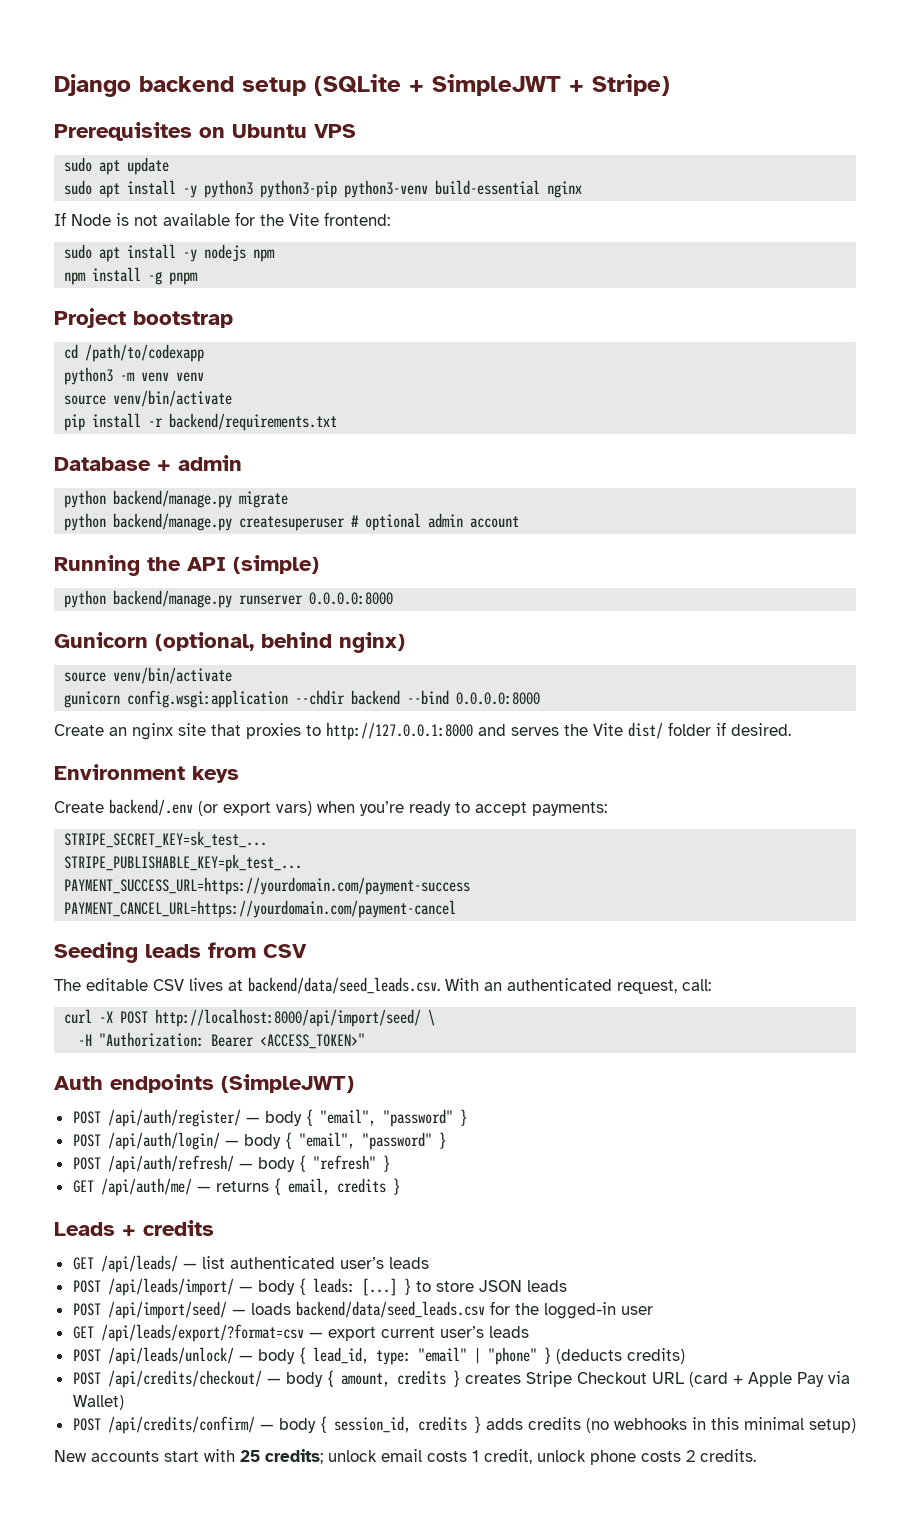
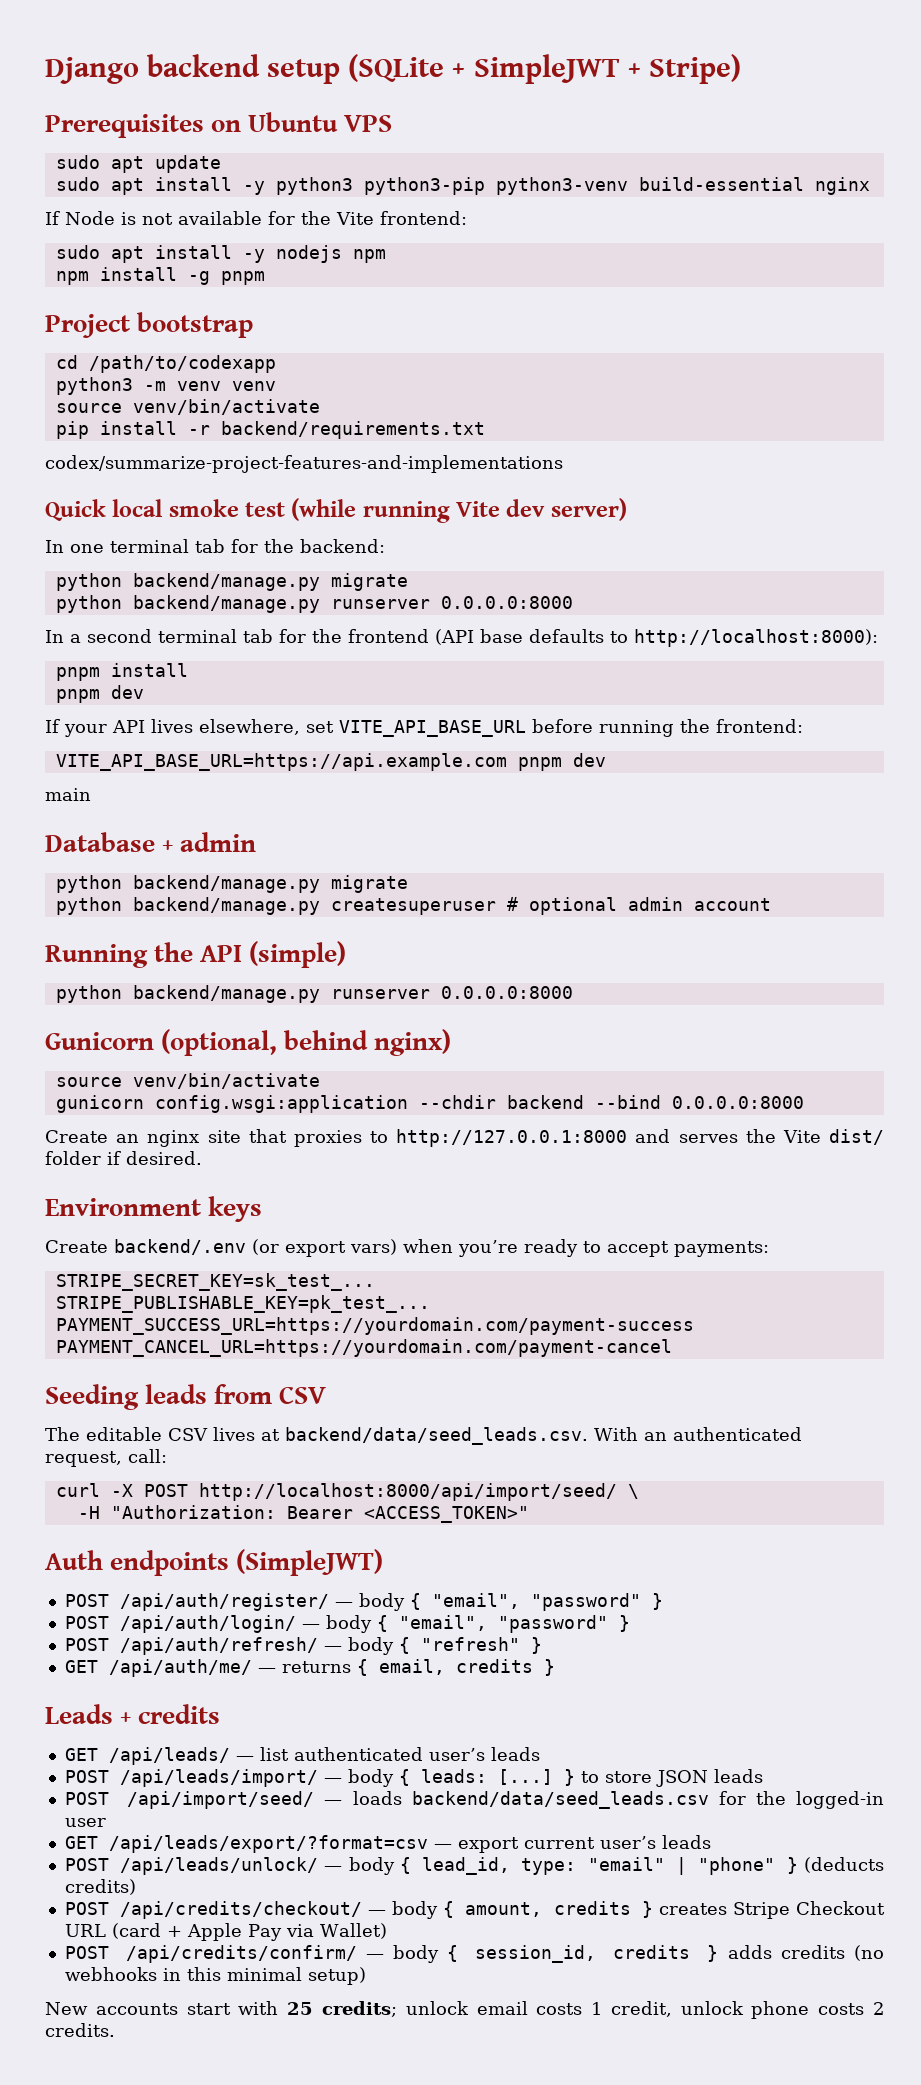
(338, 422) none -> [45,455,563,473] [45,498,627,523] [45,539,385,553] [55,573,408,591] [55,595,573,613] [45,629,878,647] [55,663,188,681] [55,685,144,703] [45,719,803,737] [55,753,606,771] [45,788,91,801] // codex/summarize-project-features-and-implementations // Quick local smoke test (while running Vite dev server) // In one terminal tab for the backend: // python backend/manage.py migrate // python backend/manage.py runserver 0.0.0.0:8000 // In a second terminal tab for the frontend (API base defaults to http://localhost:8000): // pnpm install // pnpm dev // If your API lives elsewhere, set VITE_API_BASE_URL before running the frontend: // VITE_API_BASE_URL=https://api.example.com pnpm dev // main

